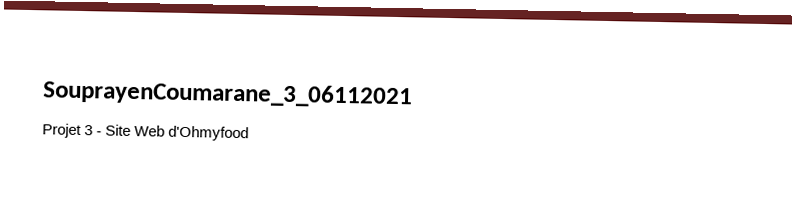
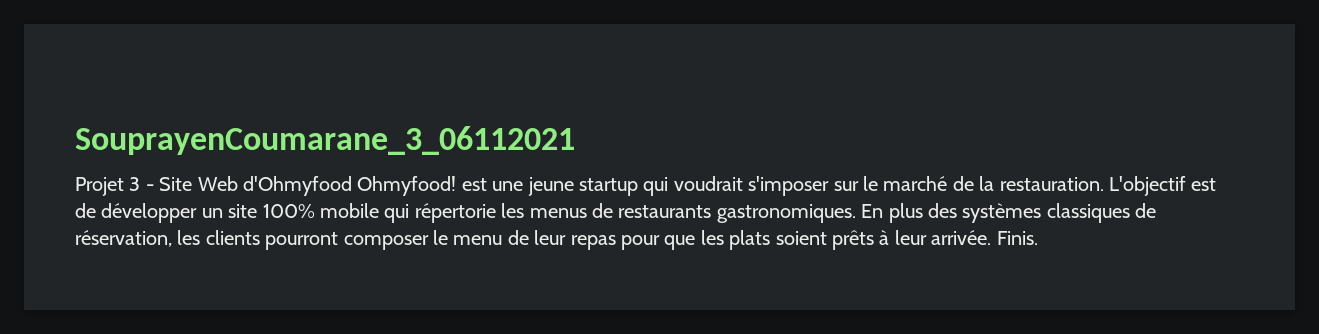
(250, 133) none -> [357,176,1217,196] [75,203,1157,223] [75,230,1038,250] Ohmyfood! est une jeune startup qui voudrait s'imposer sur le marché de la restauration. L'objectif est de développer un site 100% mobile qui répertorie les menus de restaurants gastronomiques. En plus des systèmes classiques de réservation, les clients pourront composer le menu de leur repas pour que les plats soient prêts à leur arrivée. Finis.

